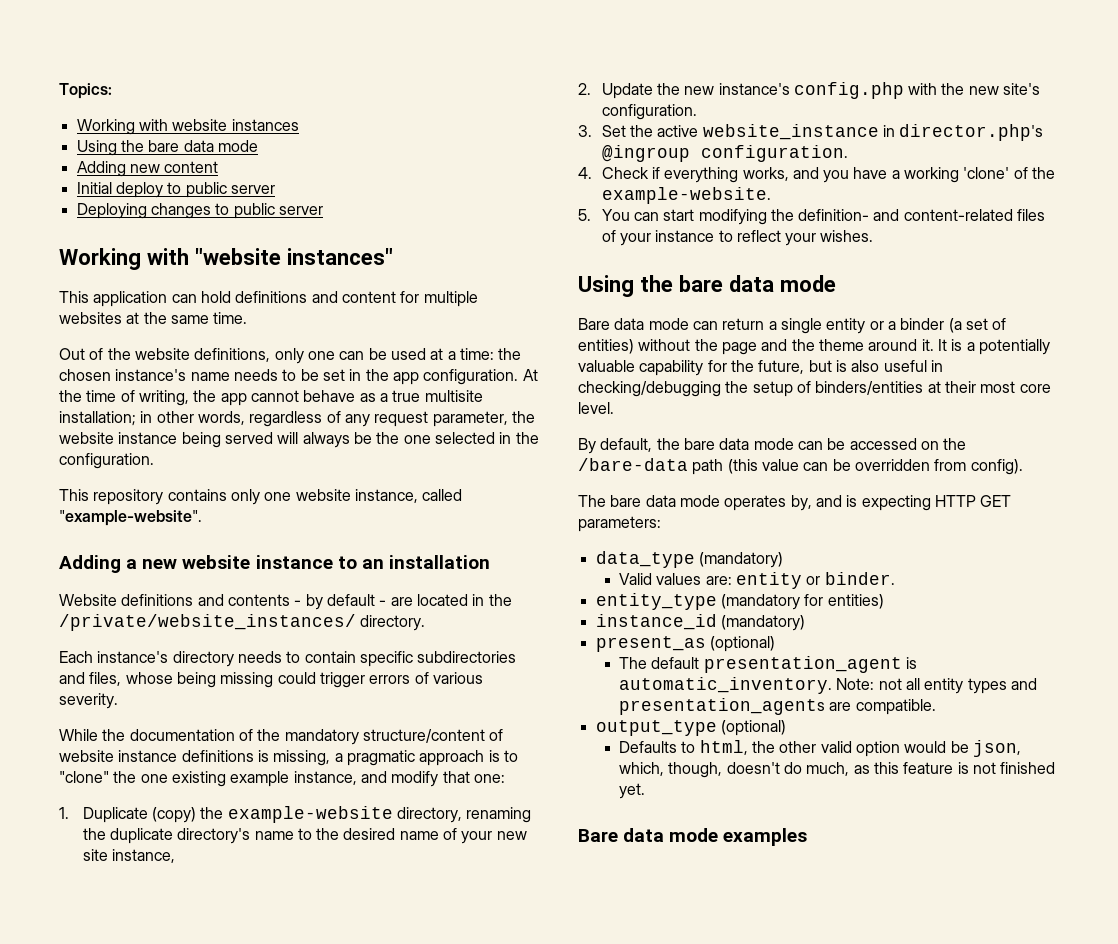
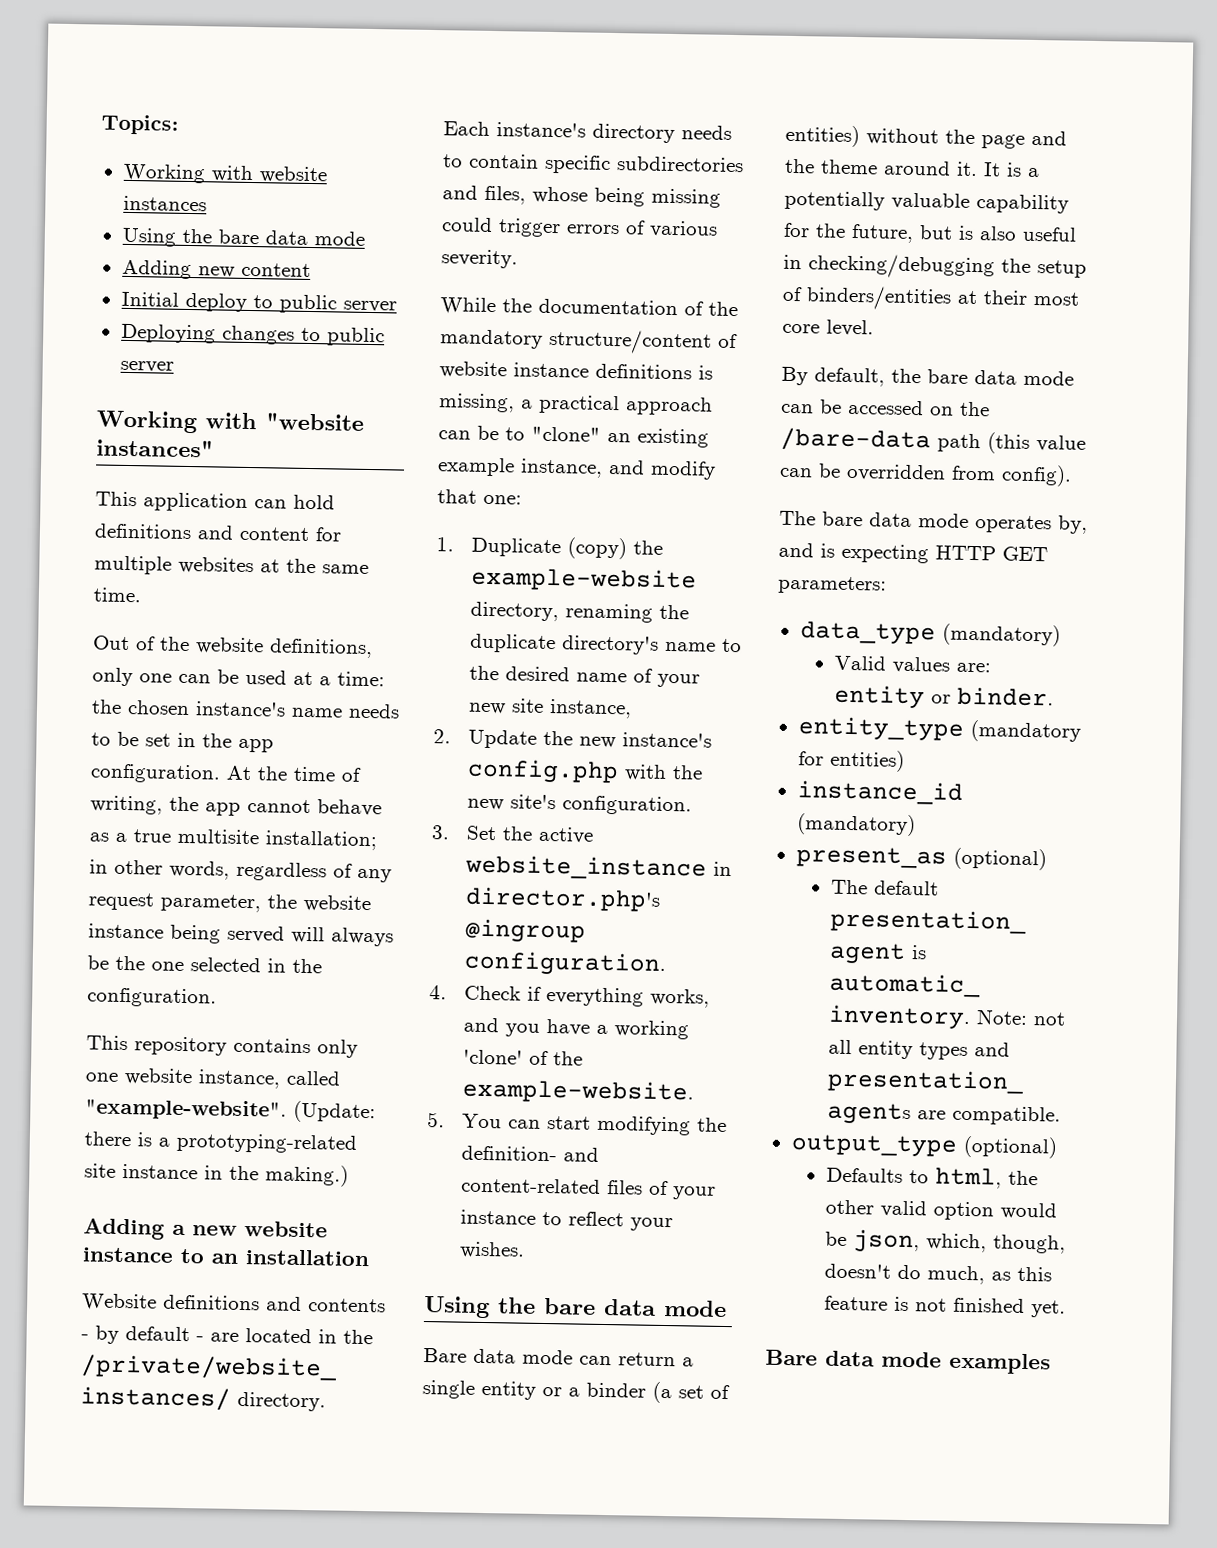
(202, 518) none -> [293,1100,376,1124] [84,1131,357,1154] [84,1163,349,1187] (Update: there is a prototyping-related site instance in the making.)
[346,750,518,766] [59,771,168,783] pragmatic approach is to "clone" the one -> [538,394,713,416] [438,425,631,443] practical approach can be to "clone" an

